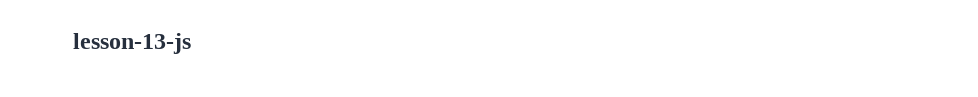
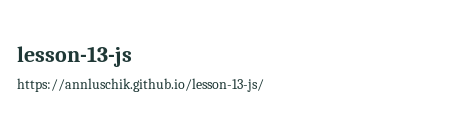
(191, 43) none -> [17,78,264,92] // https://annluschik.github.io/lesson-13-js/

